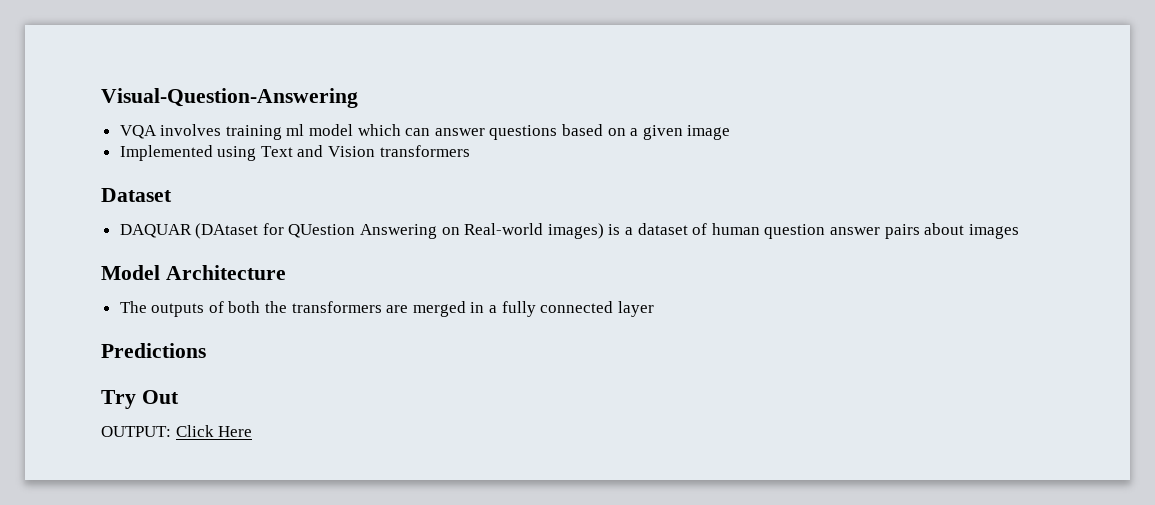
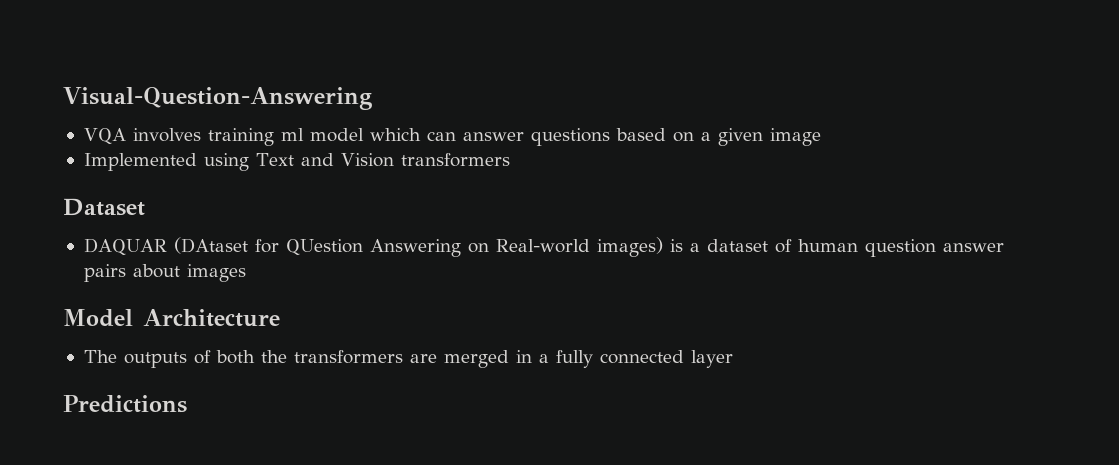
[101,390,179,409] [101,425,253,437] // Try Out // OUTPUT: Click Here -> (187, 404) none

